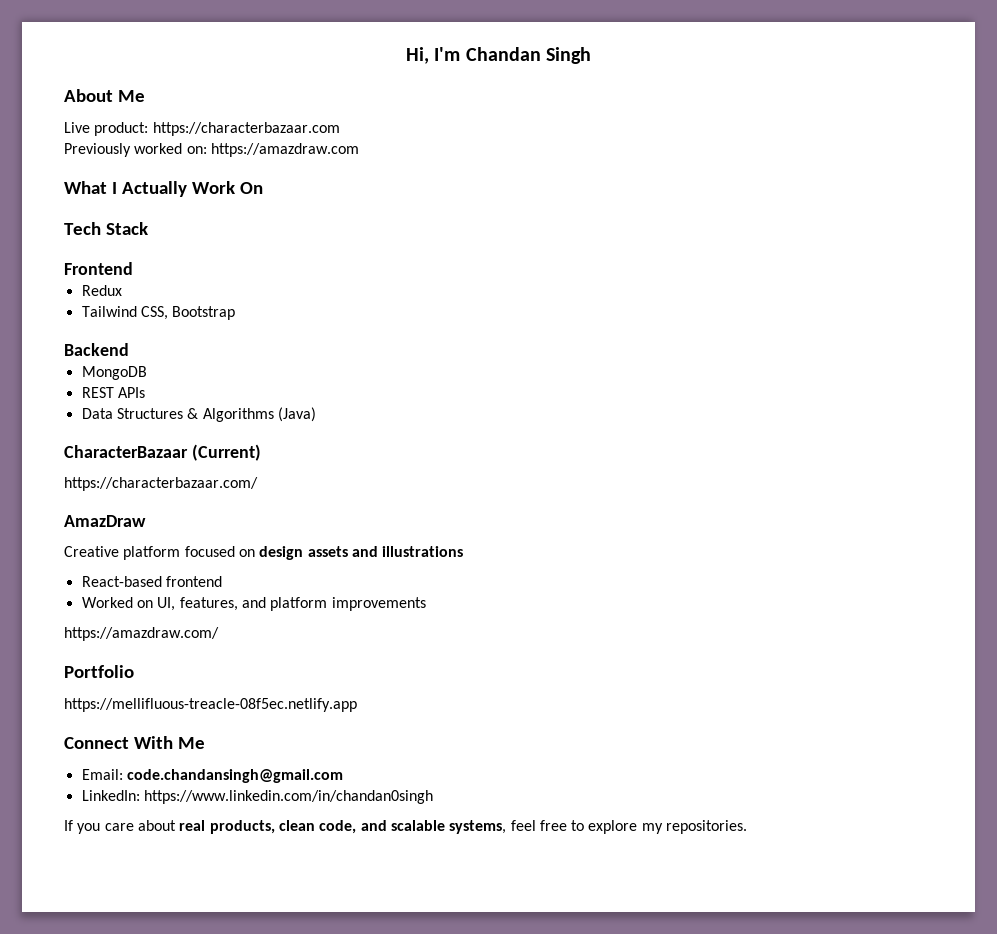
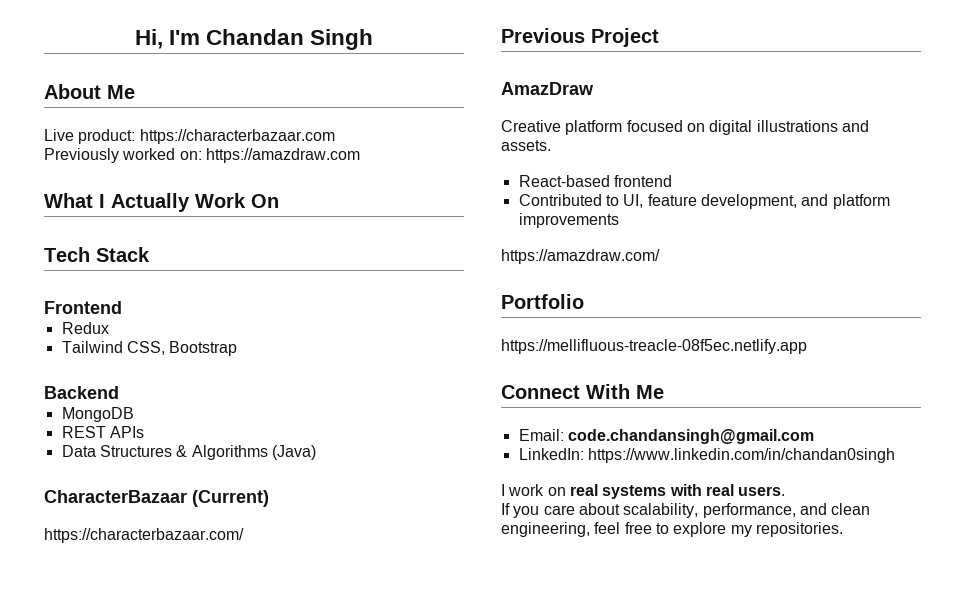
(258, 484) none -> [501,28,659,47] // Previous Project
[259,546,464,560] [81,576,222,587] [81,597,238,611] design assets and illustrations // React-based frontend // Worked on UI, features, -> [709,120,869,135] [501,140,551,151] [518,175,672,187] [518,194,797,209] digital illustrations and assets. // React-based frontend // Contributed to UI, feature development,
[64,820,507,834] If you care about real products, clean code, and scalable systems, -> [501,484,786,499] [501,503,871,518] [501,522,590,537] I work on real systems with real users. // If you care about scalability, performance, and clean engineering,

